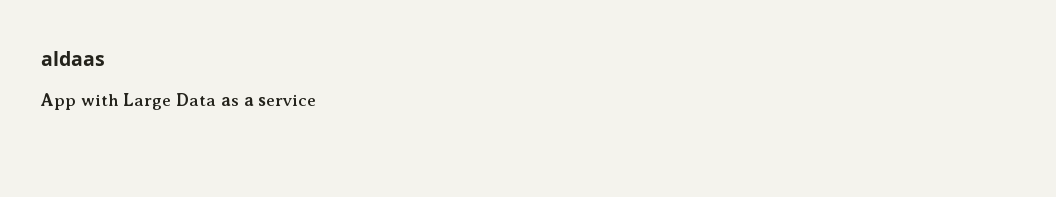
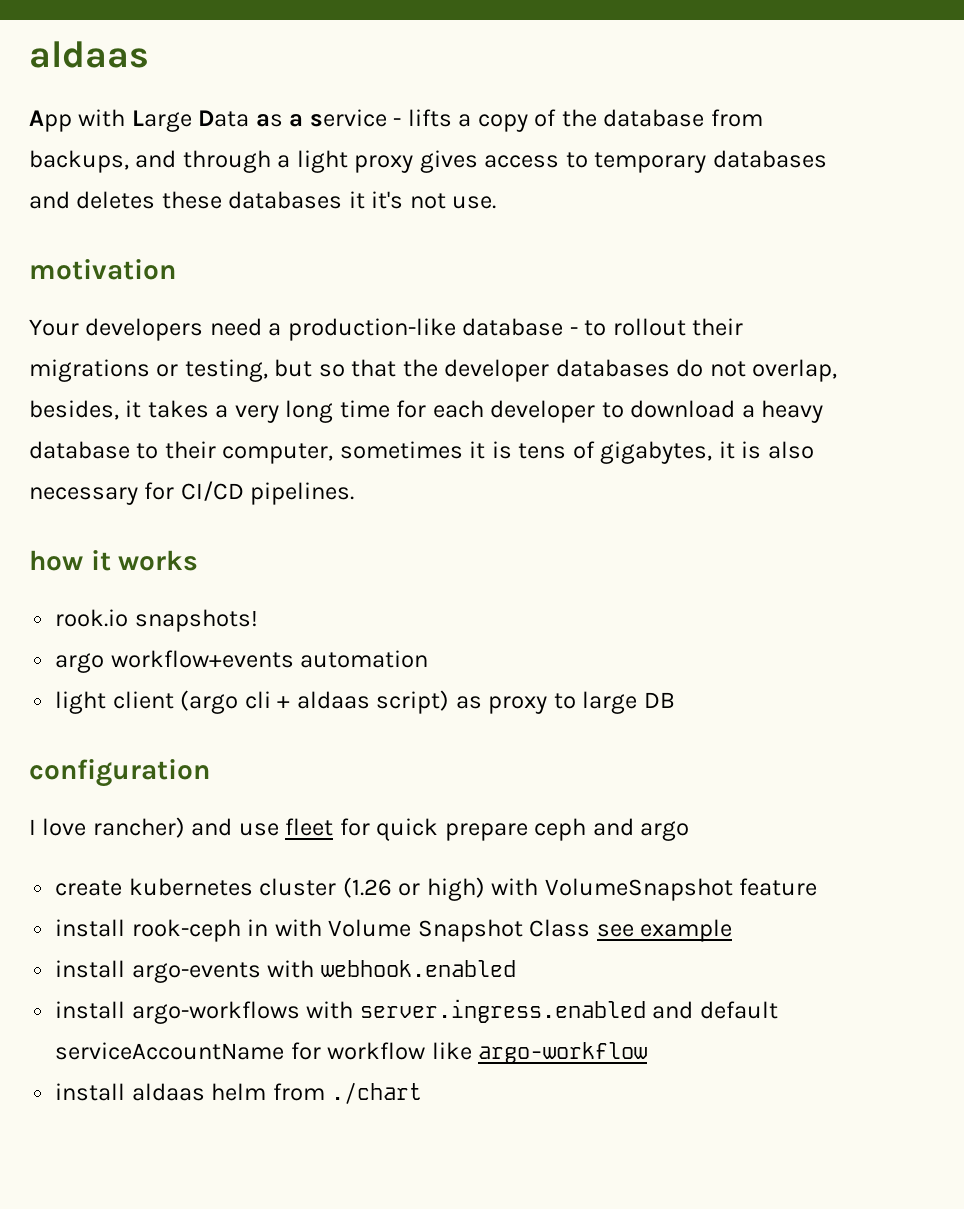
(317, 100) none -> [393,109,763,132] [29,150,827,173] [29,191,497,209] [29,259,176,280] [29,318,744,341] [29,359,838,382] [29,400,824,423] [29,441,814,464] [29,481,355,505] [29,550,199,571] [55,609,258,632] [55,650,429,673] [55,690,675,714] [29,759,210,787] [29,817,690,841] [55,877,818,901] [55,919,733,942] [55,960,516,983] [55,999,778,1024] [55,1042,648,1064] [55,1082,423,1104] - lifts a copy of the database from backups, and through a light proxy gives access to temporary databases and deletes these databases it it's not use. // motivation // Your developers need a production-like database - to rollout their migrations or testing, but so that the developer databases do not overlap, besides, it takes a very long time for each developer to download a heavy database to their computer, sometimes it is tens of gigabytes, it is also necessary for CI/CD pipelines. // how it works // rook.io snapshots! // argo workflow+events automation // light client (argo cli + aldaas script) as proxy to large DB // configuration // I love rancher) and use fleet for quick prepare ceph and argo // create kubernetes cluster (1.26 or high) with VolumeSnapshot feature // install rook-ceph in with Volume Snapshot Class see example // install argo-events with webhook.enabled // install argo-workflows with server.ingress.enabled and default serviceAccountName for workflow like argo-workflow // install aldaas helm from ./chart

